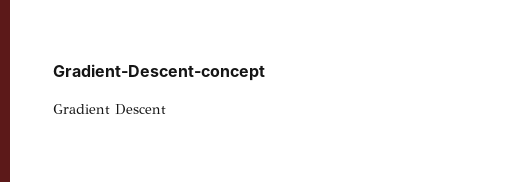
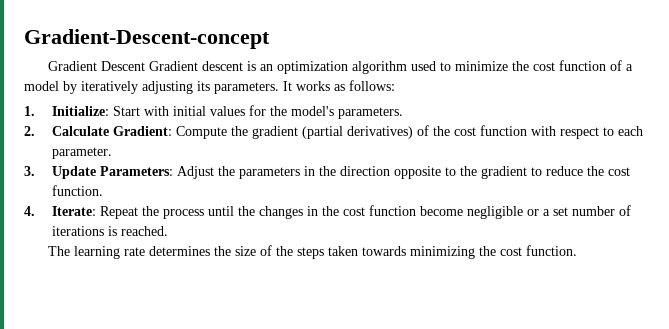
(166, 109) none -> [148,60,633,74] [24,80,395,94] [24,105,403,119] [24,125,643,139] [51,147,112,159] [24,166,630,179] [51,185,103,196] [24,205,631,219] [51,226,168,236] [47,245,577,259] Gradient descent is an optimization algorithm used to minimize the cost function of a model by iteratively adjusting its parameters. It works as follows: // 1. Initialize: Start with initial values for the model's parameters. // 2. Calculate Gradient: Compute the gradient (partial derivatives) of the cost function with respect to each parameter. // 3. Update Parameters: Adjust the parameters in the direction opposite to the gradient to reduce the cost function. // 4. Iterate: Repeat the process until the changes in the cost function become negligible or a set number of iterations is reached. // The learning rate determines the size of the steps taken towards minimizing the cost function.

